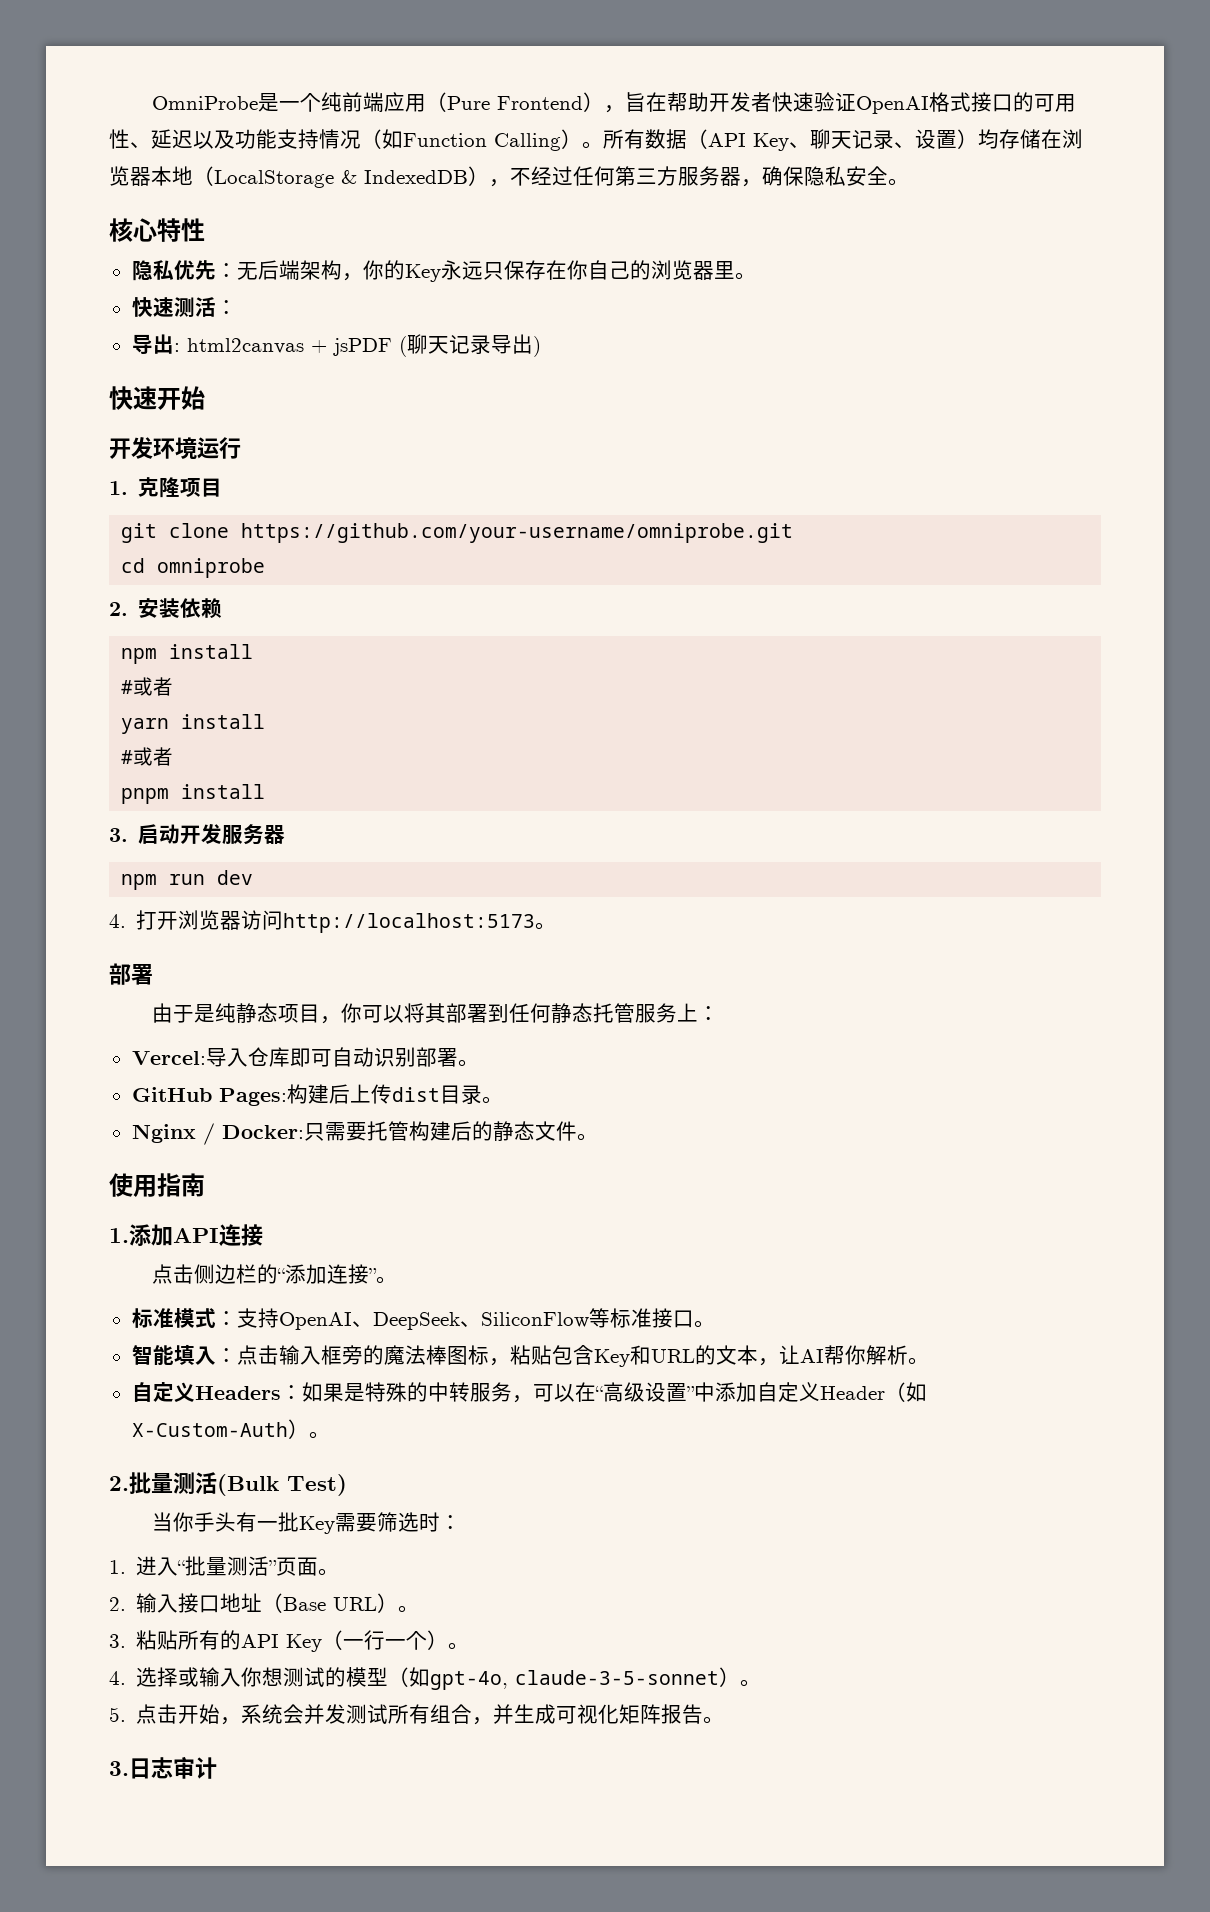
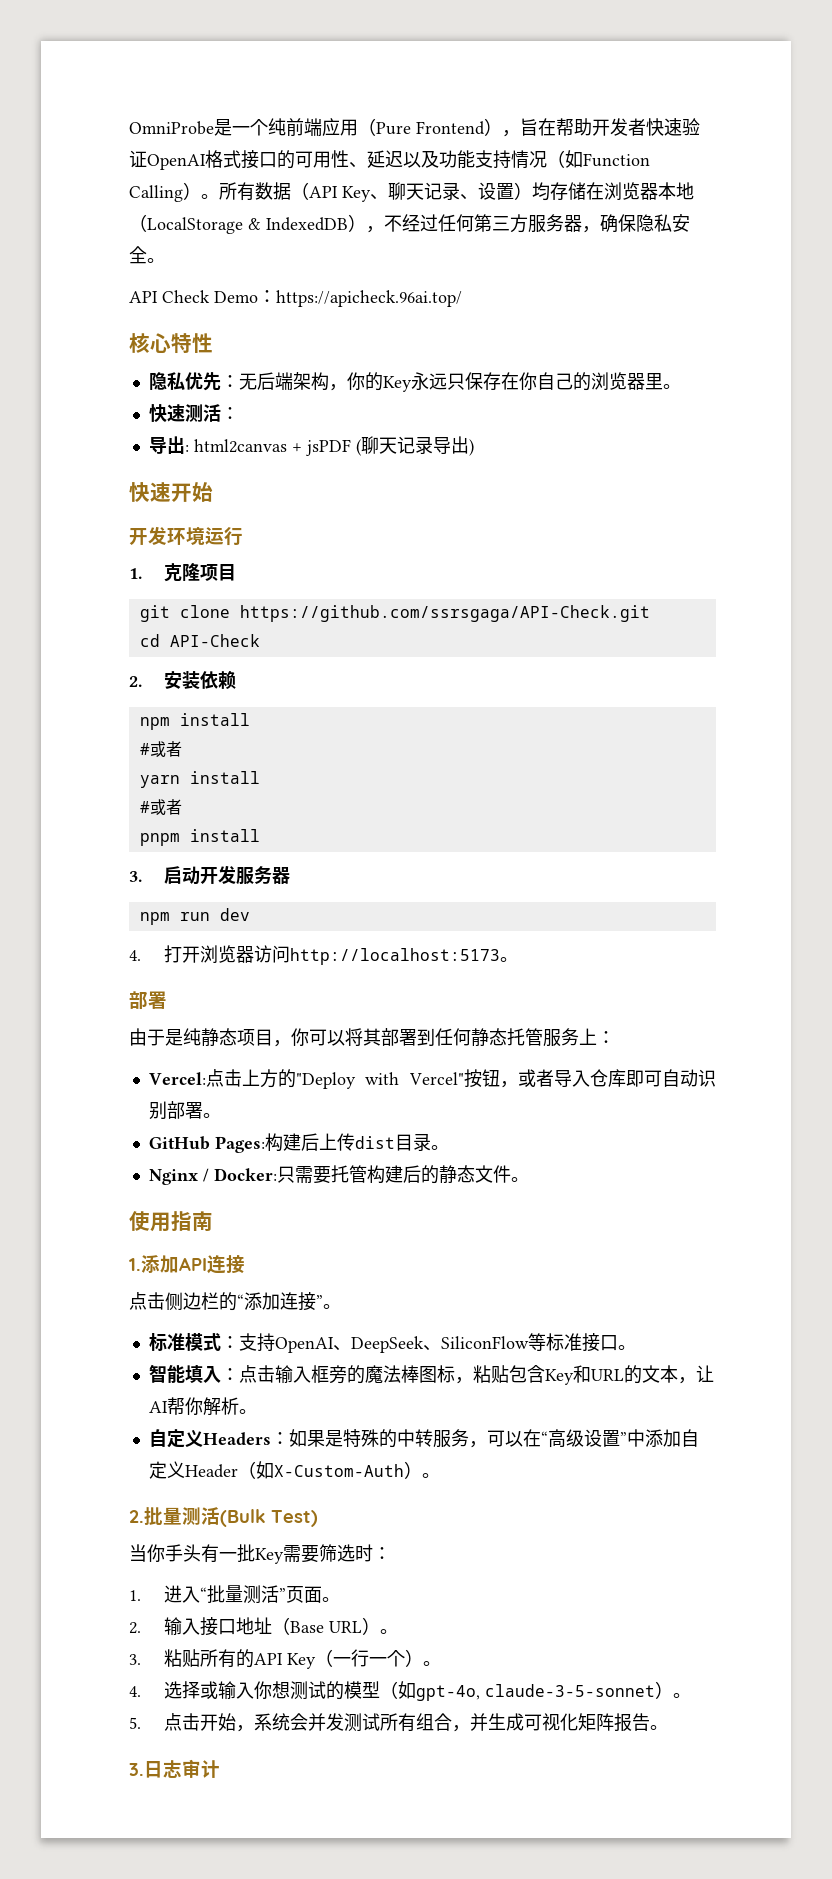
(909, 182) none -> [129,290,462,307] // API Check Demo：https://apicheck.96ai.top/
[241,523,794,543] https://github.com/your-username/omniprobe.git -> [239,605,650,622] https://github.com/ssrsgaga/API-Check.git
[157,558,266,578] omniprobe -> [169,634,260,647] API-Check
(206, 1058) none -> [205,1069,554,1089] 点击上方的"Deploy with Vercel"按钮，或者

